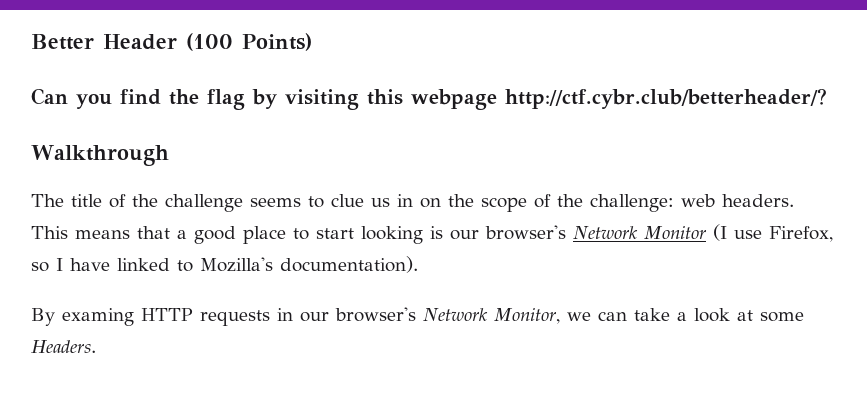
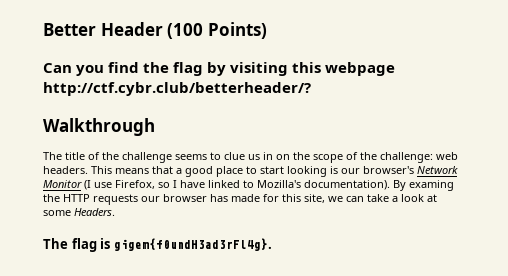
(418, 264) // -> (390, 185) none
(134, 317) none -> [43,194,60,202] the
[277,307,560,324] in our browser's Network Monitor, -> [141,194,325,203] our browser has made for this site,
(96, 346) none -> [43,238,272,252] // The flag is gigem{f0undH3ad3rFl4g}.

